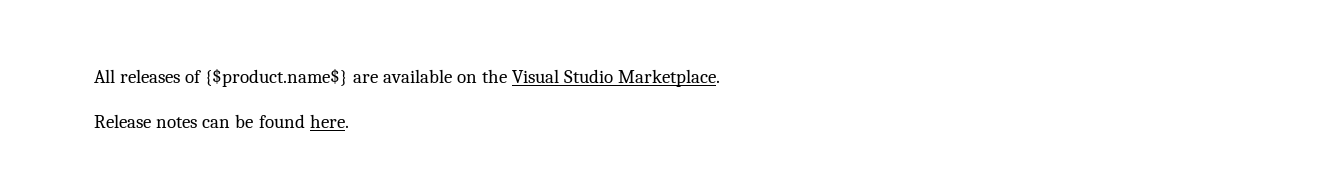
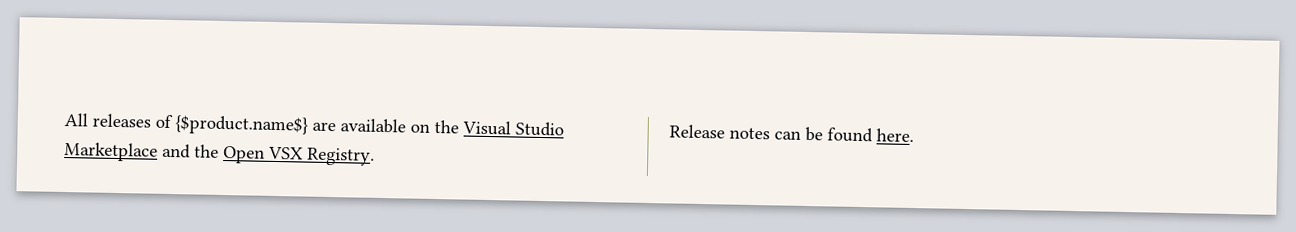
[618,69,721,87] Marketplace. -> [64,142,375,166] Marketplace and the Open VSX Registry.

